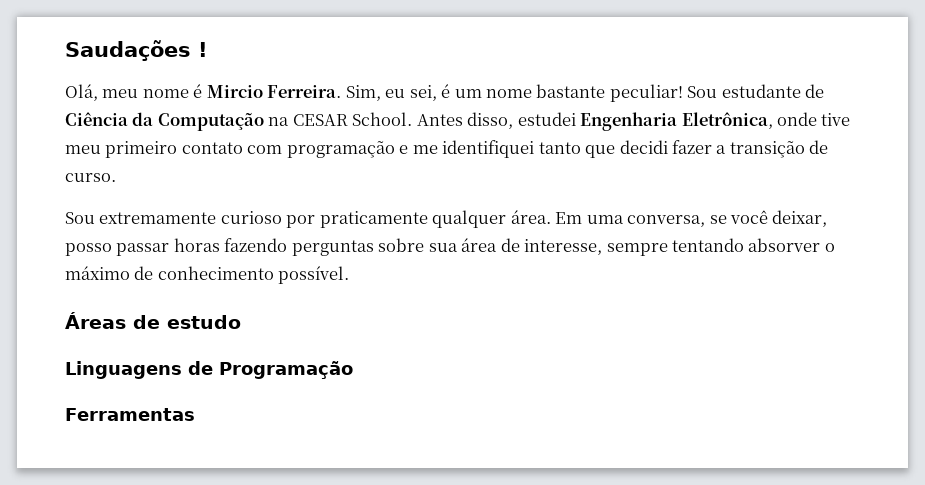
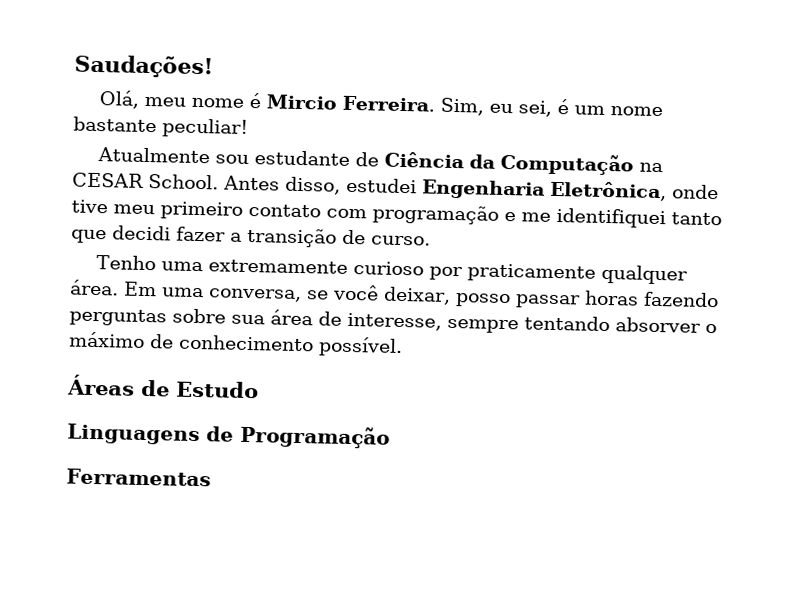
[65,40,208,61] Saudações ! -> [74,54,214,79] Saudações!
[687,86,718,98] Sou -> [96,147,249,164] // Atualmente sou
[65,212,95,224] Sou -> [95,255,203,272] Tenho uma
[167,315,241,329] estudo -> [176,380,259,399] Estudo

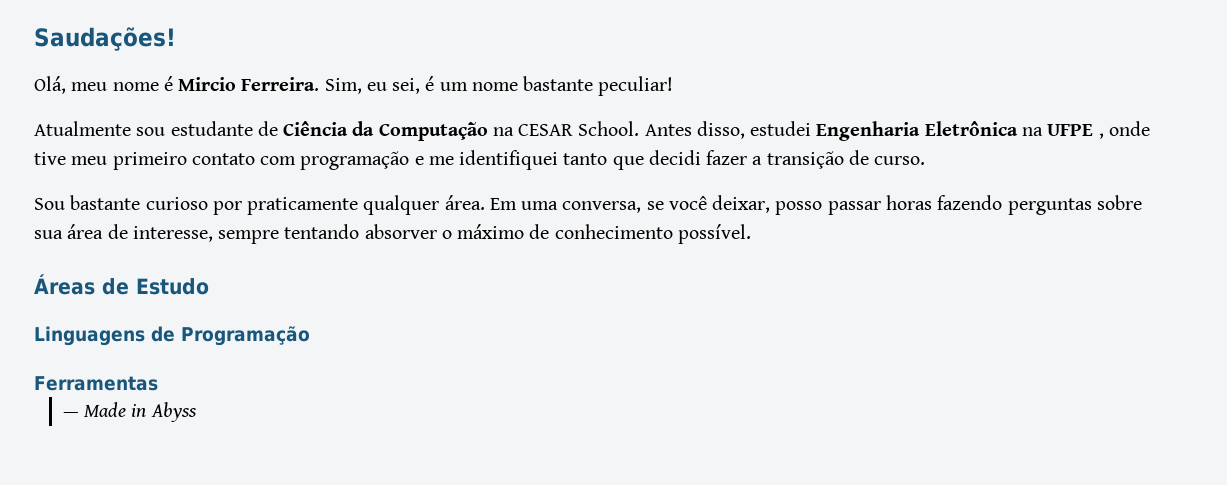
[550,180,667,202] Eletrônica, -> [924,121,1104,139] Eletrônica na UFPE ,
[95,255,348,274] Tenho uma extremamente -> [34,195,141,210] Sou bastante
(211, 477) none -> [62,402,197,422] // — Made in Abyss

